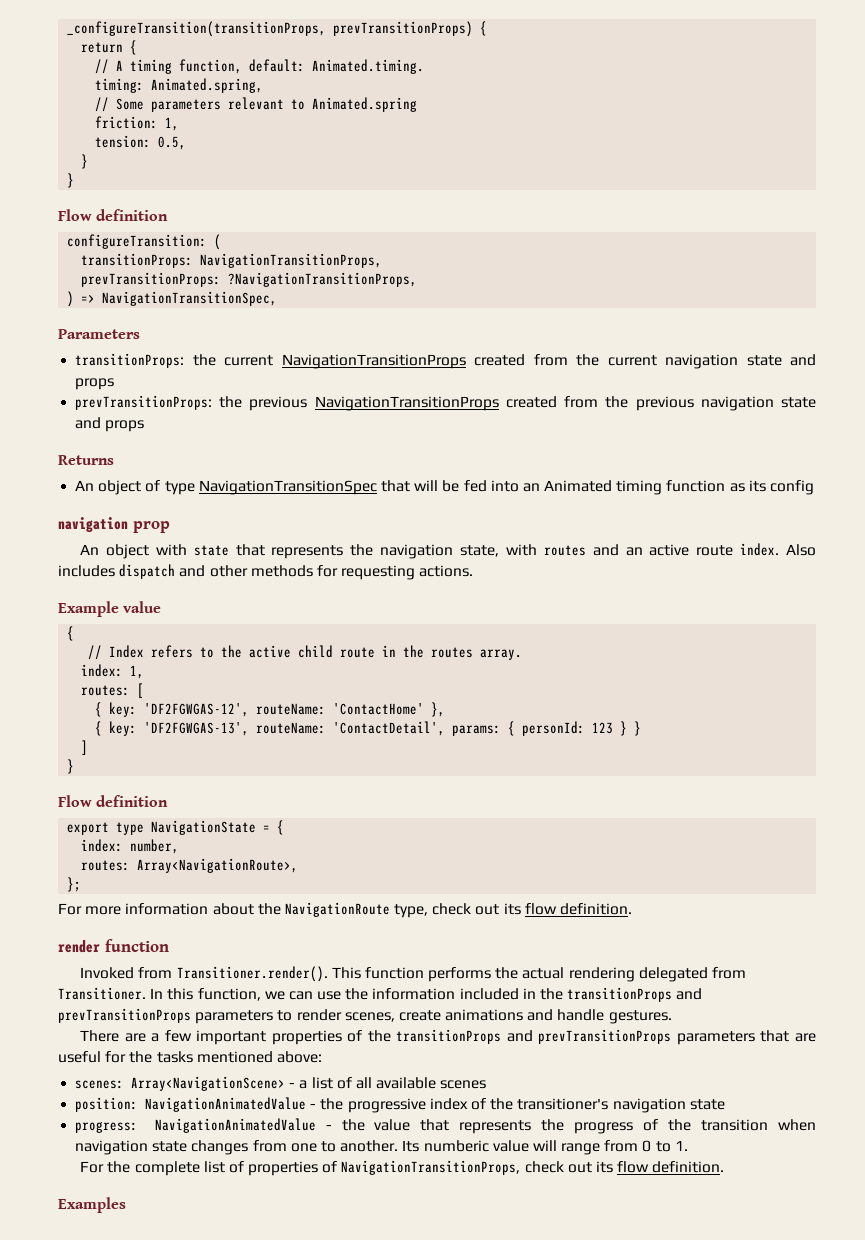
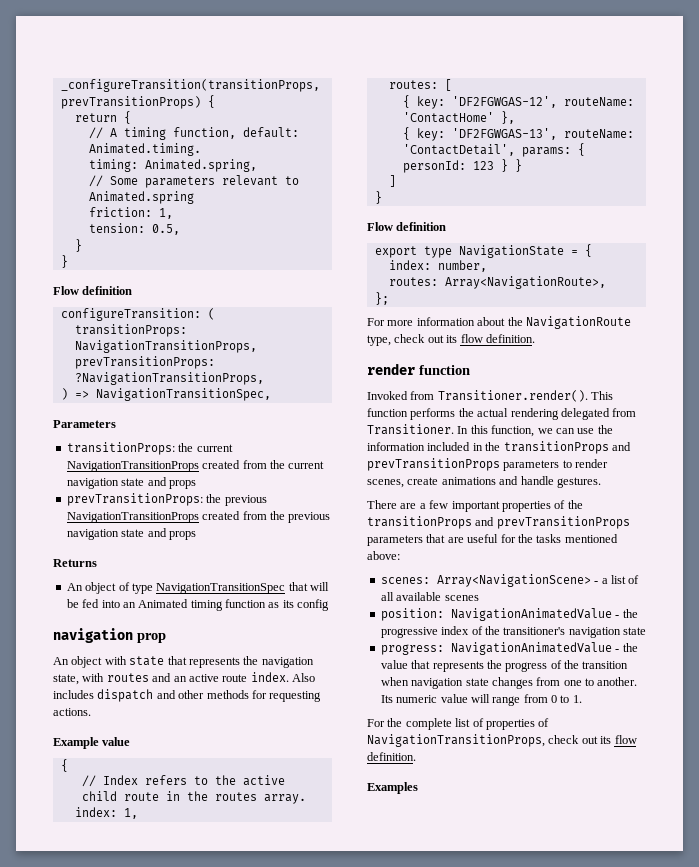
[423,1140,489,1152] numberic -> [396,695,438,703] numeric

